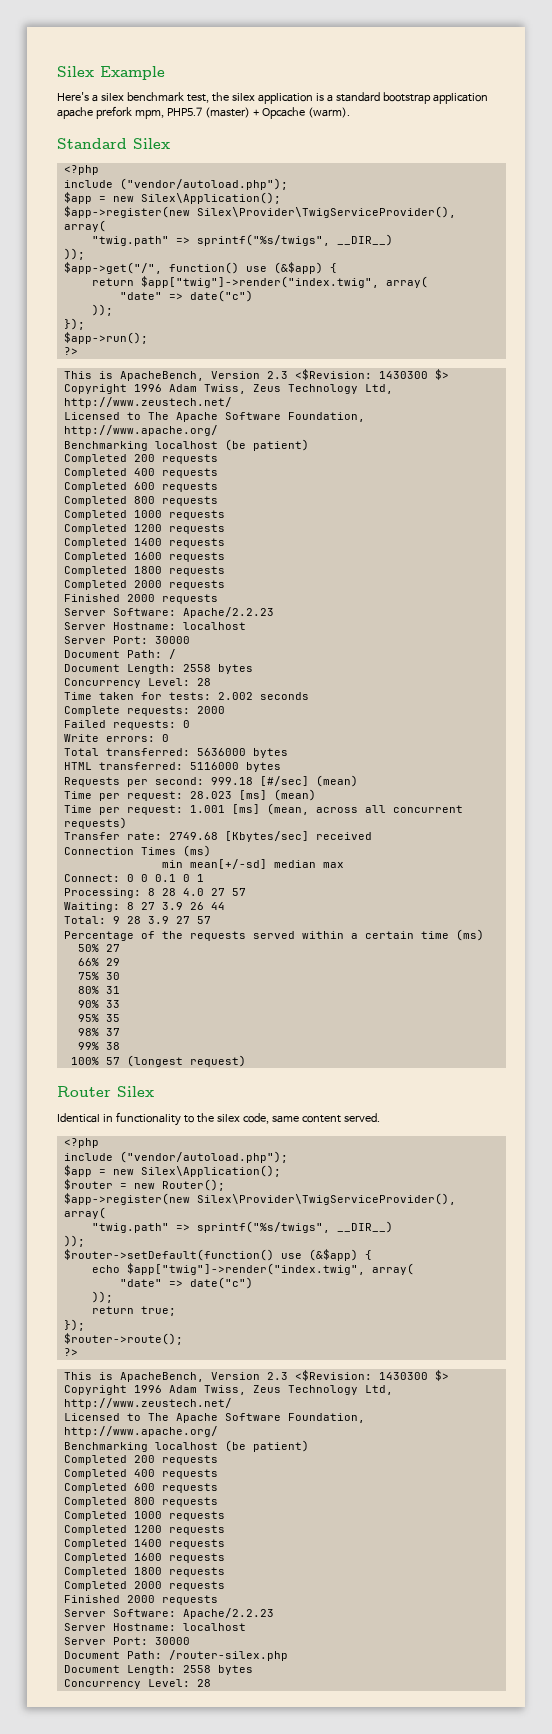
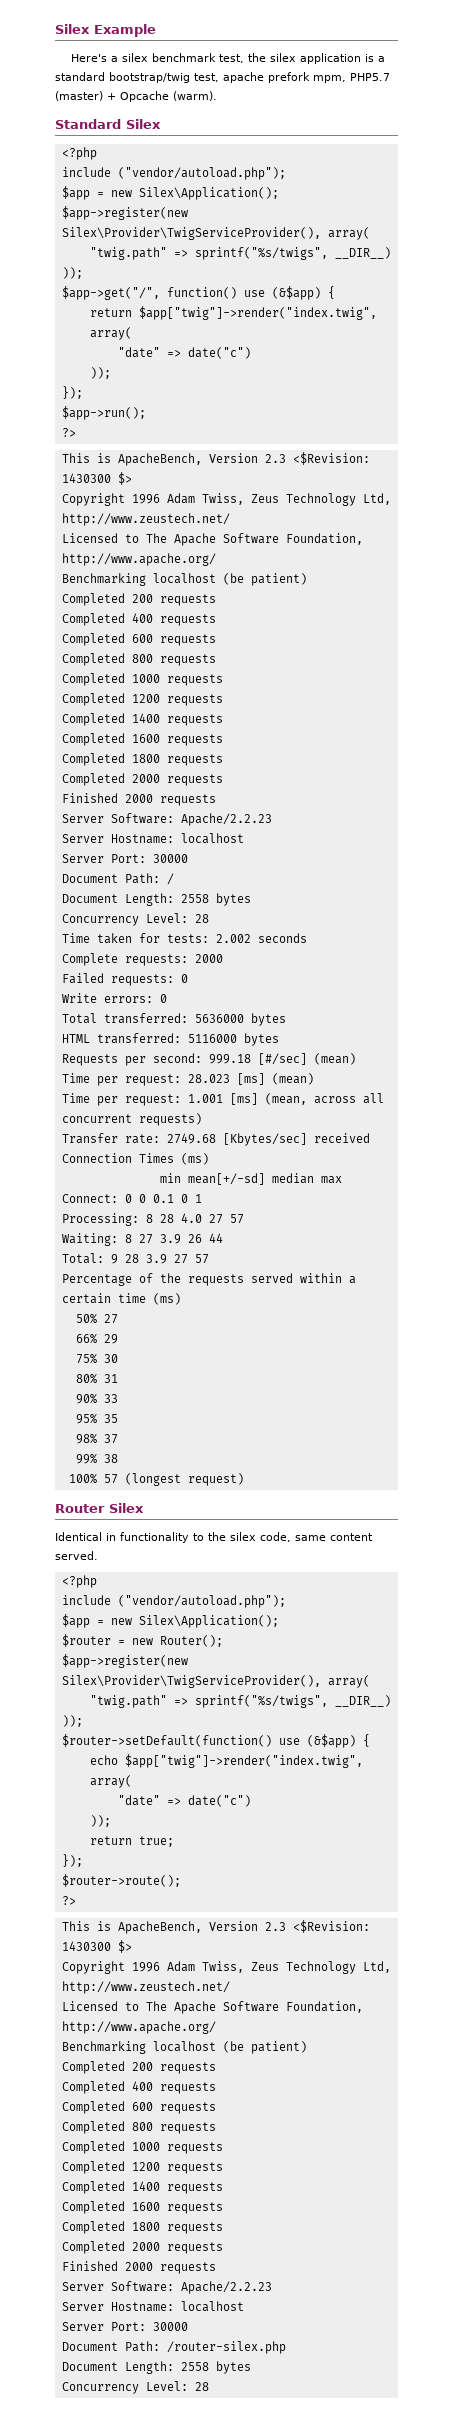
[382,92,488,104] bootstrap application -> [109,72,219,83] bootstrap/twig test,

